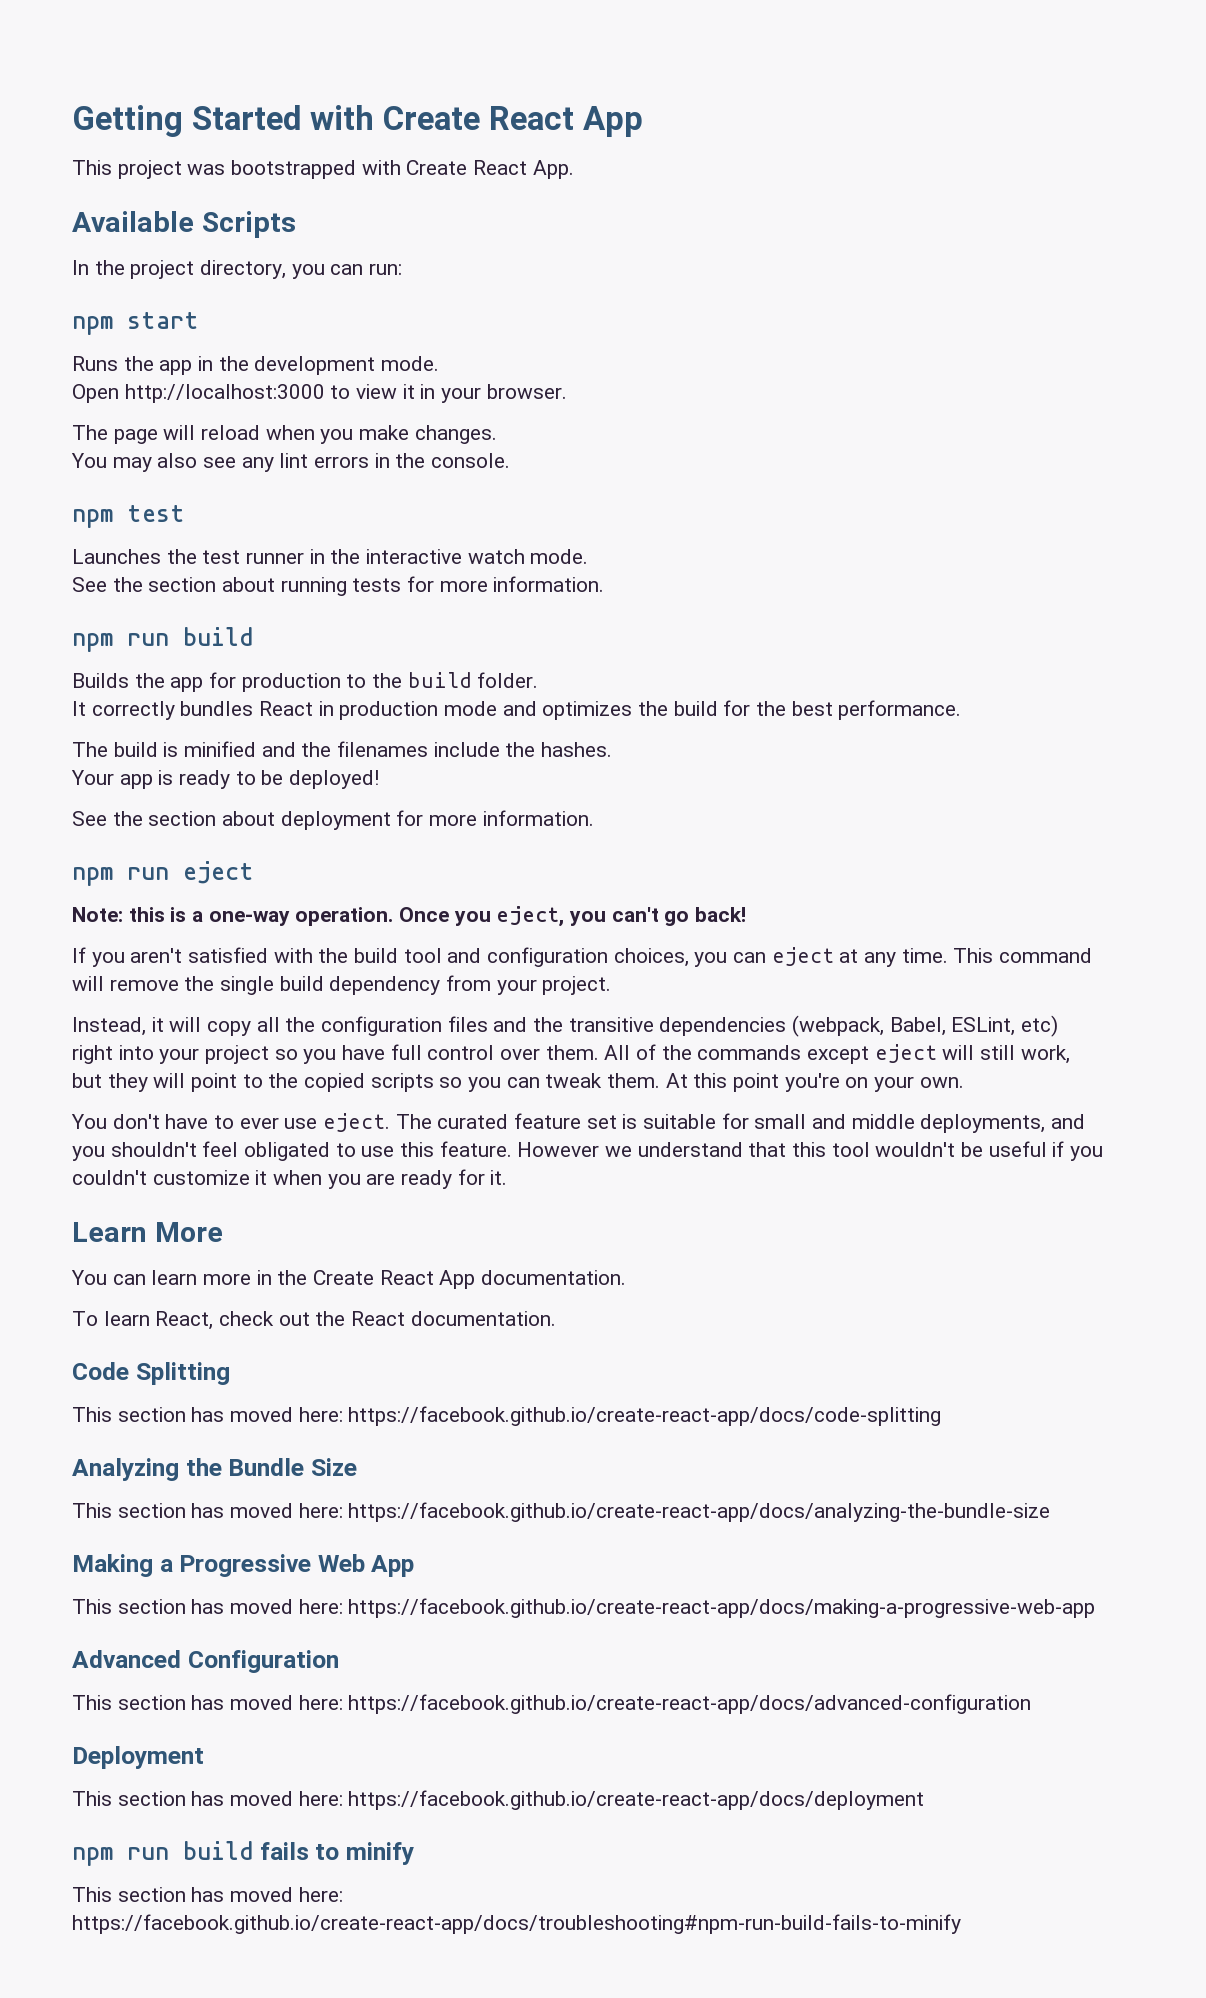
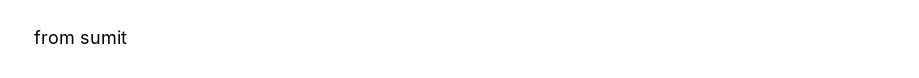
[72,105,643,137] [72,160,574,179] [72,211,296,238] [72,260,403,279] [72,312,199,335] [72,356,440,375] [72,384,567,403] [72,425,497,444] [71,453,511,472] [72,505,185,528] [72,549,589,564] [72,576,605,596] [72,627,253,652] [72,672,539,692] [72,700,962,720] [72,741,613,757] [71,770,380,789] [72,810,594,830] [72,861,254,886] [72,906,747,927] [72,947,1093,967] [72,975,612,995] [72,1015,1059,1037] [72,1044,1070,1064] [72,1073,964,1092] [71,1113,1086,1133] [72,1141,1104,1161] [72,1169,508,1189] [72,1222,223,1242] [71,1270,627,1289] [72,1311,556,1330] [72,1362,230,1385] [72,1406,942,1426] [72,1458,357,1481] [72,1502,1051,1522] [72,1554,415,1577] [72,1598,1096,1618] [72,1650,339,1673] [72,1694,1032,1714] [72,1746,204,1769] [72,1790,925,1810] [72,1841,414,1866] [72,1887,343,1902] [72,1914,961,1934] Getting Started with Create React App // This project was bootstrapped with Create React App. // Available Scripts // In the project directory, you can run: // npm start // Runs the app in the development mode. // Open http://localhost:3000 to view it in your browser. // The page will reload when you make changes. // You may also see any lint errors in the console. // npm test // Launches the test runner in the interactive watch mode. // See the section about running tests for more information. // npm run build // Builds the app for production to the build folder. // It correctly bundles React in production mode and optimizes the build for the best performance. // The build is minified and the filenames include the hashes. // Your app is ready to be deployed! // See the section about deployment for more information. // npm run eject // Note: this is a one-way operation. Once you eject, you can't go back! // If you aren't satisfied with the build tool and configuration choices, you can eject at any time. This command will remove the single build dependency from your project. // Instead, it will copy all the configuration files and the transitive dependencies (webpack, Babel, ESLint, etc) right into your project so you have full control over them. All of the commands except eject will still work, but they will point to the copied scripts so you can tweak them. At this point you're on your own. // You don't have to ever use eject. The curated feature set is suitable for small and middle deployments, and you shouldn't feel obligated to use this feature. However we understand that this tool wouldn't be useful if you couldn't customize it when you are ready for it. // Learn More // You can learn more in the Create React App documentation. // To learn React, check out the React documentation. // Code Splitting // This section has moved here: https://facebook.github.io/create-react-app/docs/code-splitting // Analyzing the Bundle Size // This section has moved here: https://facebook.github.io/create-react-app/docs/analyzing-the-bundle-size // Making a Progressive Web App // This section has moved here: https://facebook.github.io/create-react-app/docs/making-a-progressive-web-app // Advanced Configuration // This section has moved here: https://facebook.github.io/create-react-app/docs/advanced-configuration // Deployment // This section has moved here: https://facebook.github.io/create-react-app/docs/deployment // npm run build fails to minify // This section has moved here: https://facebook.github.io/create-react-app/docs/troubleshooting#npm-run-build-fails-to-minify -> [34,30,127,44] from sumit

